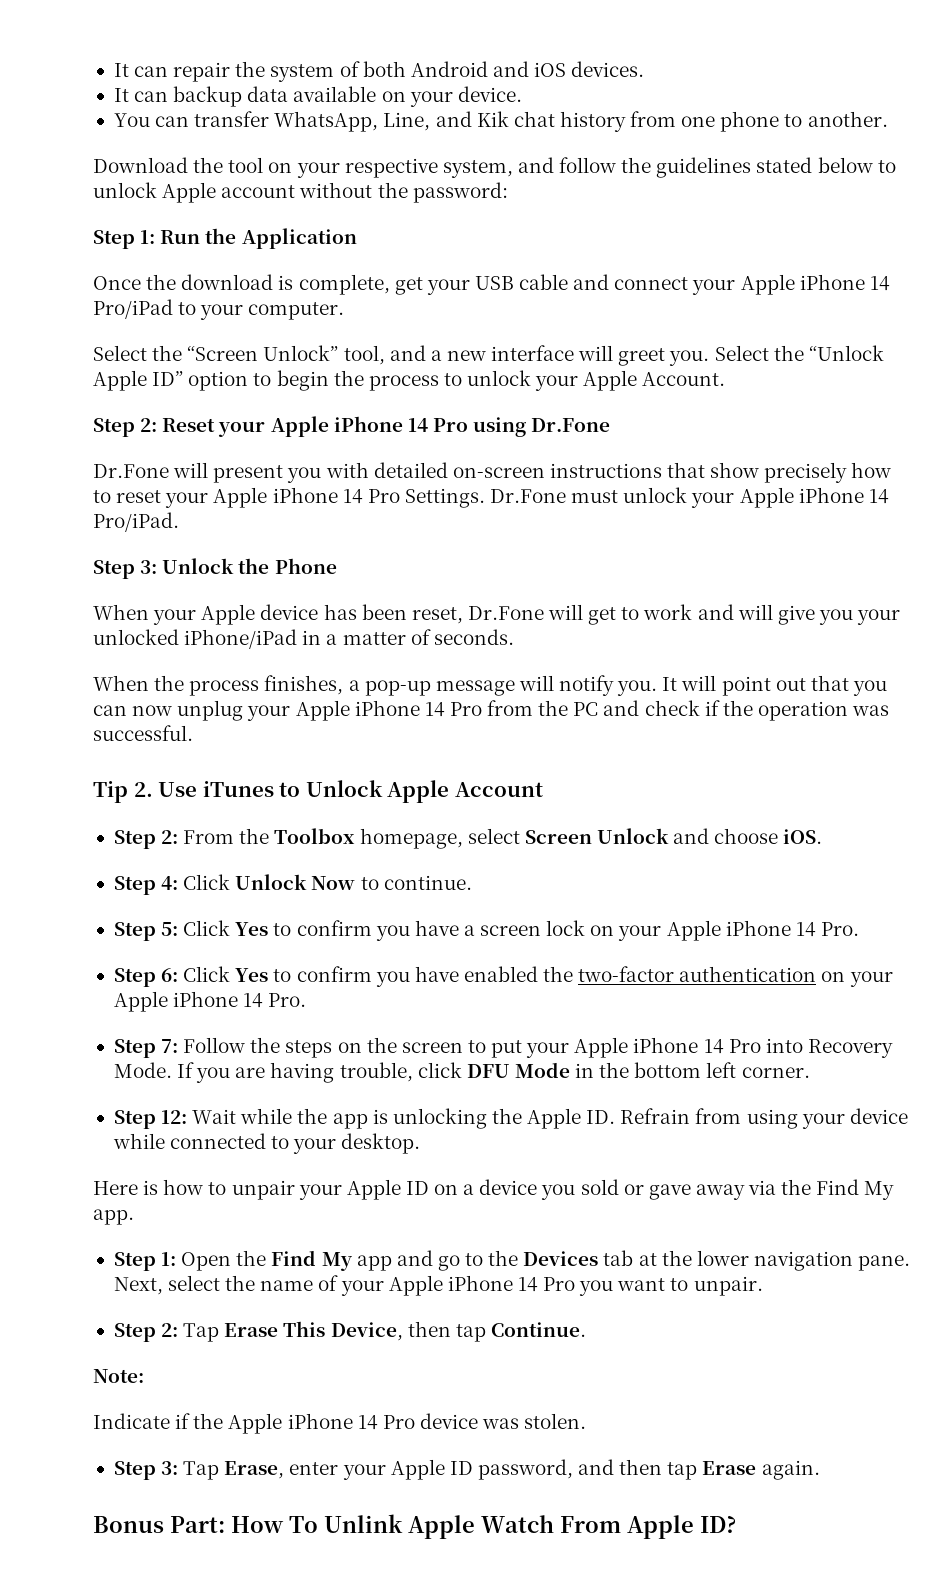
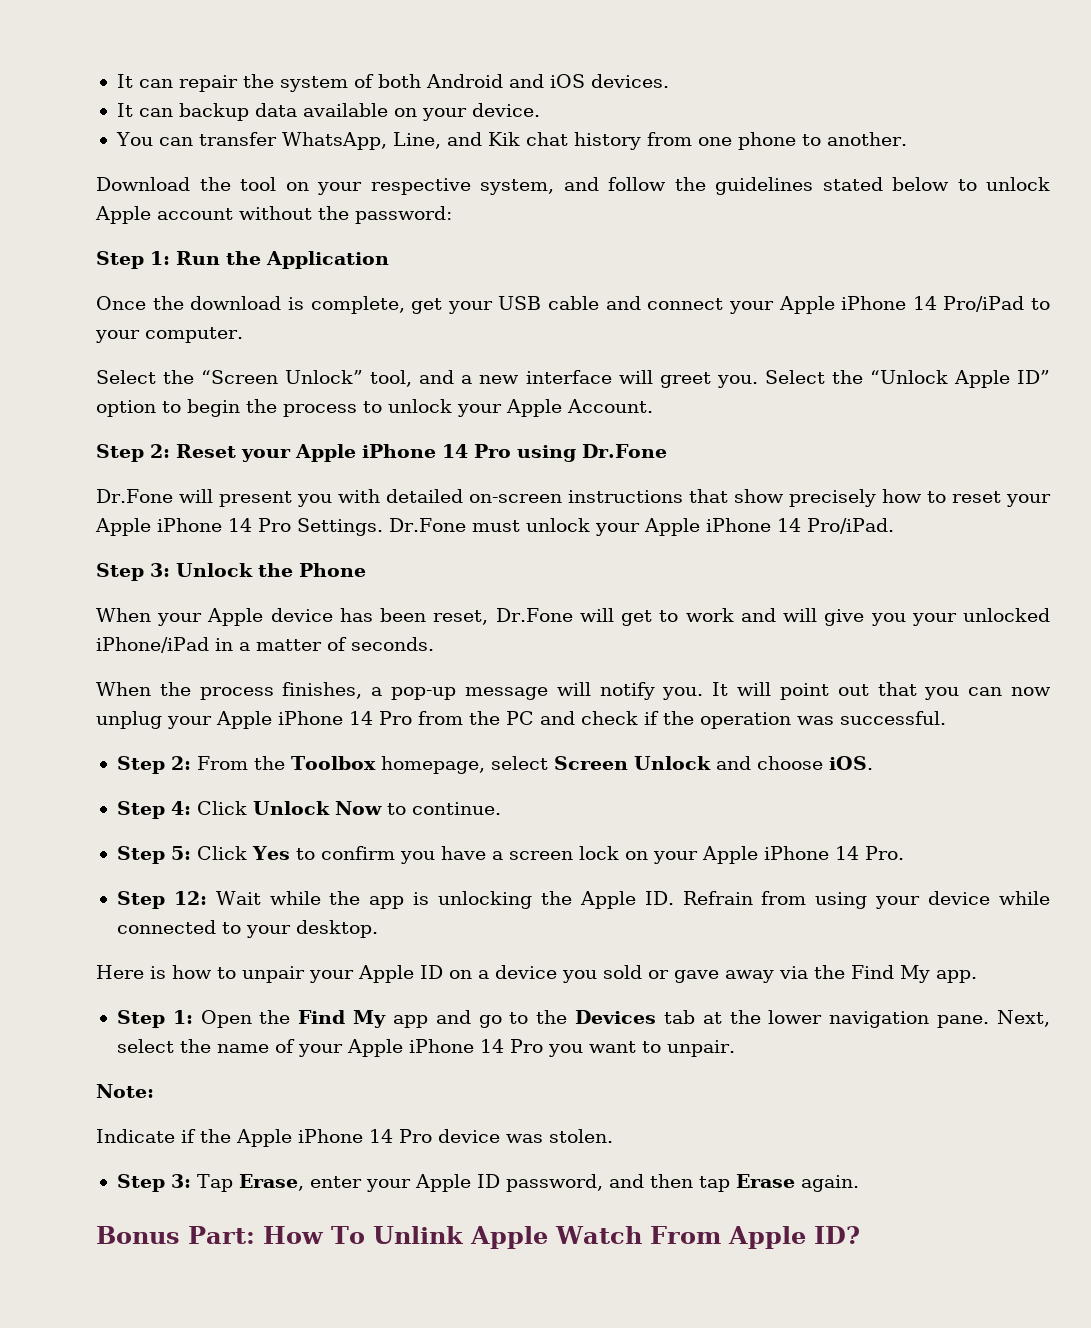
[93,780,543,803] // Tip 2. Use iTunes to Unlock Apple Account -> (946, 718) none
[113,966,893,987] [113,991,307,1012] [113,1037,893,1058] [113,1062,810,1083] // Step 6: Click Yes to confirm you have enabled the two-factor authentication on your Apple iPhone 14 Pro. // Step 7: Follow the steps on the screen to put your Apple iPhone 14 Pro into Recovery Mode. If you are having trouble, click DFU Mode in the bottom left corner. -> (904, 853) none
[113,1321,586,1342] // Step 2: Tap Erase This Device, then tap Continue. -> (735, 1048) none

